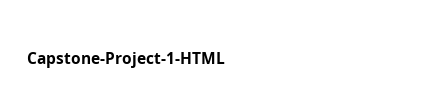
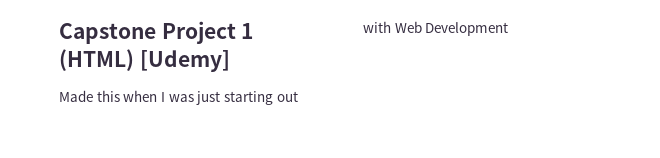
[27,52,225,68] Capstone-Project-1-HTML -> [59,21,254,44] [59,49,230,72] [59,90,298,105] [363,21,509,36] Capstone Project 1 (HTML) [Udemy] // Made this when I was just starting out with Web Development

